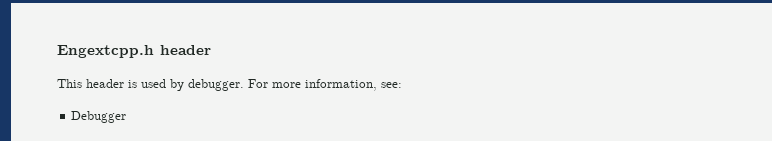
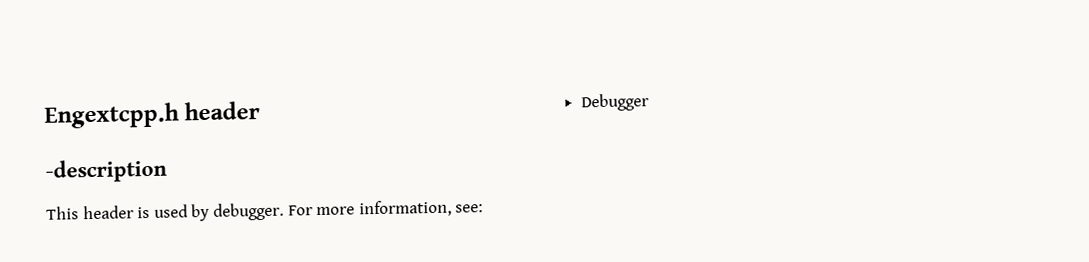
(211, 50) none -> [45,158,167,183] // -description

